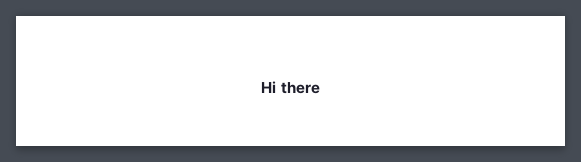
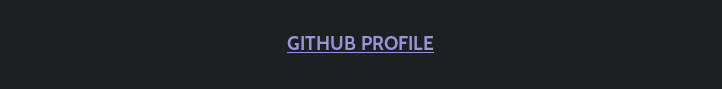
[261,81,320,94] Hi there -> [286,36,435,50] GITHUB PROFILE

